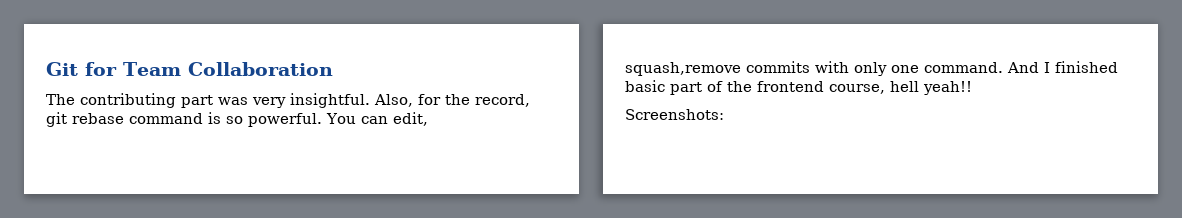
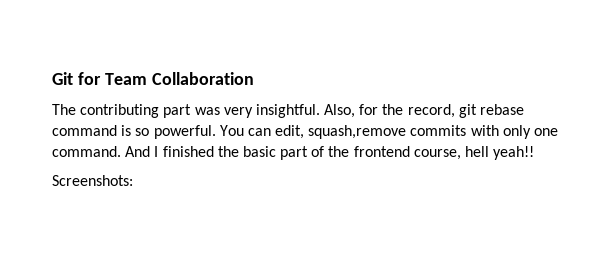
(1118, 67) none -> [217,146,239,157] the

